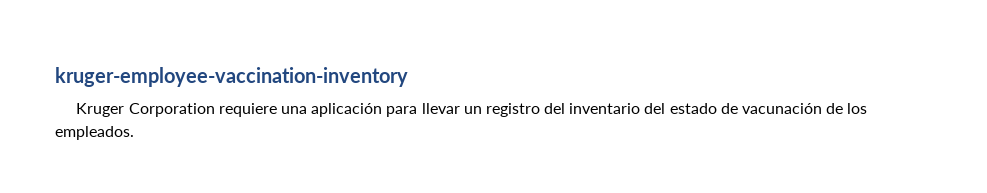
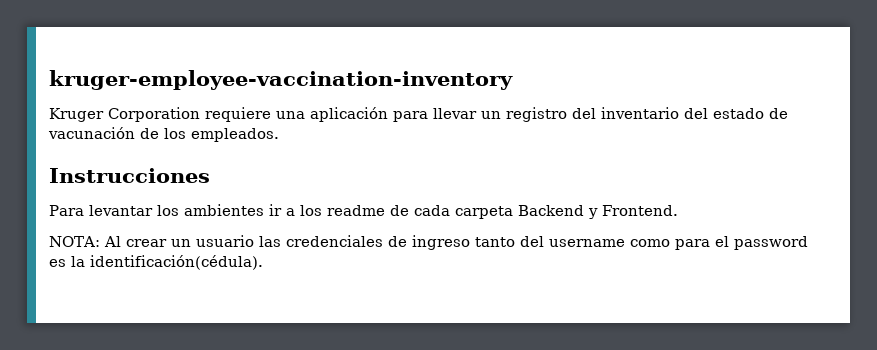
(134, 133) none -> [49,168,210,183] [49,204,678,219] [49,235,808,250] [49,255,263,270] // Instrucciones // Para levantar los ambientes ir a los readme de cada carpeta Backend y Frontend. // NOTA: Al crear un usuario las credenciales de ingreso tanto del username como para el password es la identificación(cédula).

